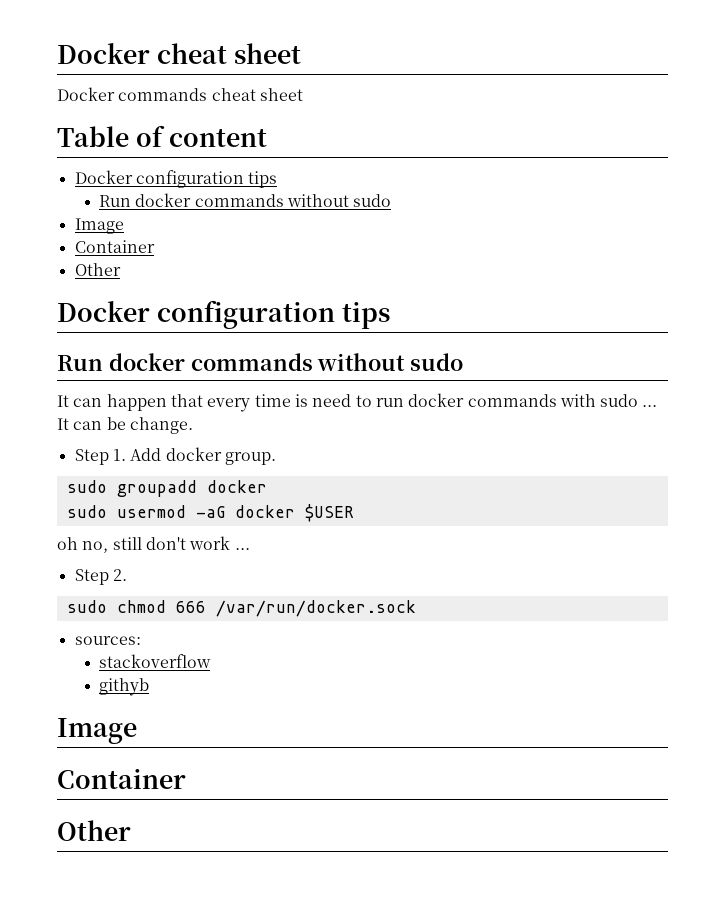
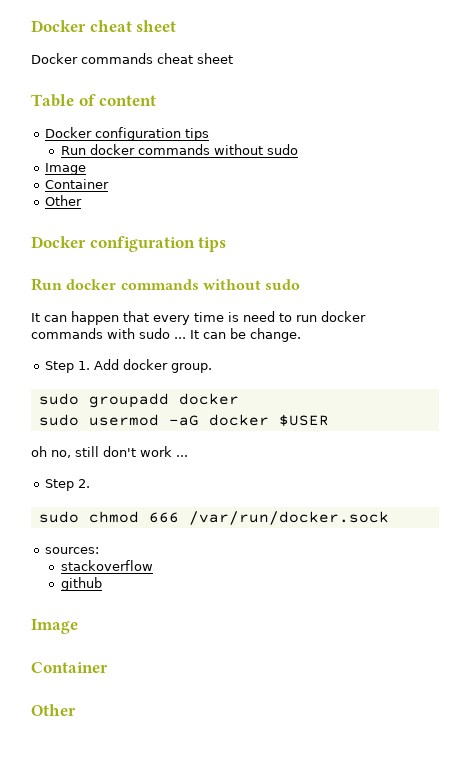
[98,678,149,696] githyb -> [60,577,102,591] github

